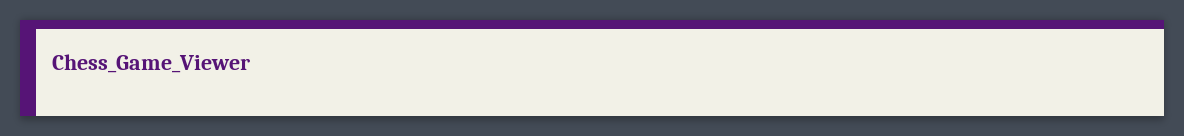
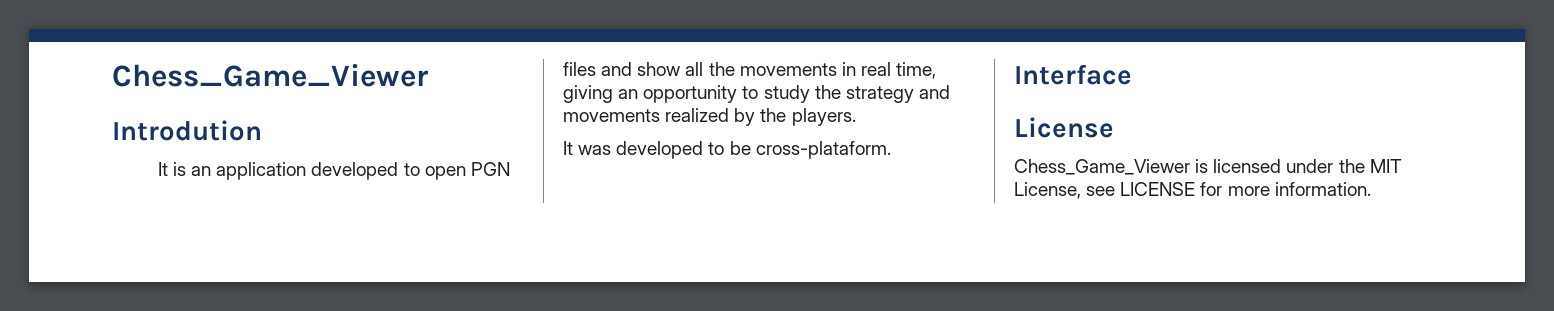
[52,54,250,73] Chess_Game_Viewer -> [112,63,428,87] [112,120,262,141] [157,162,510,180] [563,62,937,79] [563,85,950,103] [563,108,856,126] [563,141,891,159] [1014,64,1132,85] [1014,117,1114,138] [1014,159,1402,175] [1014,182,1371,199] Chess_Game_Viewer // Introdution // It is an application developed to open PGN files and show all the movements in real time, giving an opportunity to study the strategy and movements realized by the players. // It was developed to be cross-plataform. // Interface // License // Chess_Game_Viewer is licensed under the MIT License, see LICENSE for more information.

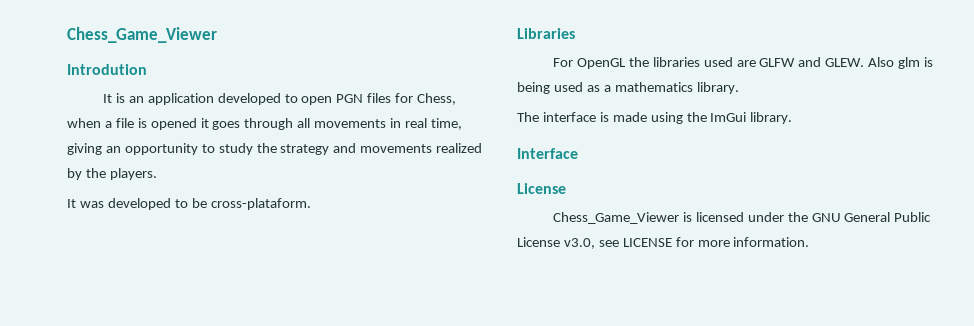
[601,62,735,76] and show all the -> [395,93,457,105] [67,118,311,130] for Chess, when a file is opened it goes through all
(891, 150) none -> [517,28,575,39] [552,57,934,69] [517,82,739,94] [517,112,793,124] // Libraries // For OpenGL the libraries used are GLFW and GLEW. Also glm is being used as a mathematics library. // The interface is made using the ImGui library.
[1369,159,1402,173] [1014,182,1081,199] MIT License, -> [811,212,932,222] [517,237,595,249] GNU General Public License v3.0,

